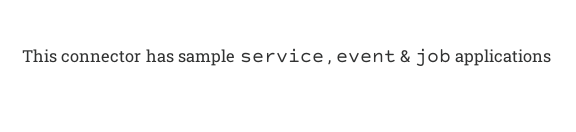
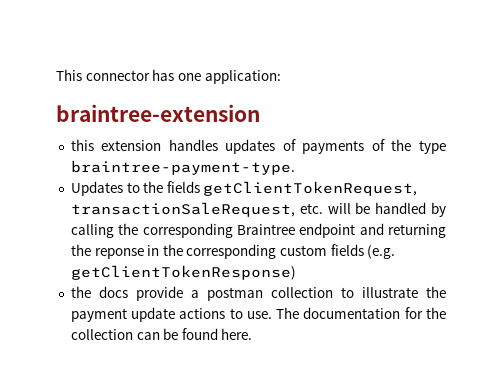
[178,48,552,67] sample service , event & job applications -> [177,70,281,84] [56,104,260,122] [70,139,446,154] [70,160,295,175] [70,181,418,196] [70,202,446,217] [70,223,446,238] [70,244,396,259] [70,265,296,280] [70,286,446,301] [70,307,446,322] [70,328,253,340] one application: // braintree-extension // this extension handles updates of payments of the type braintree-payment-type. // Updates to the fields getClientTokenRequest, transactionSaleRequest, etc. will be handled by calling the corresponding Braintree endpoint and returning the reponse in the corresponding custom fields (e.g. getClientTokenResponse) // the docs provide a postman collection to illustrate the payment update actions to use. The documentation for the collection can be found here.

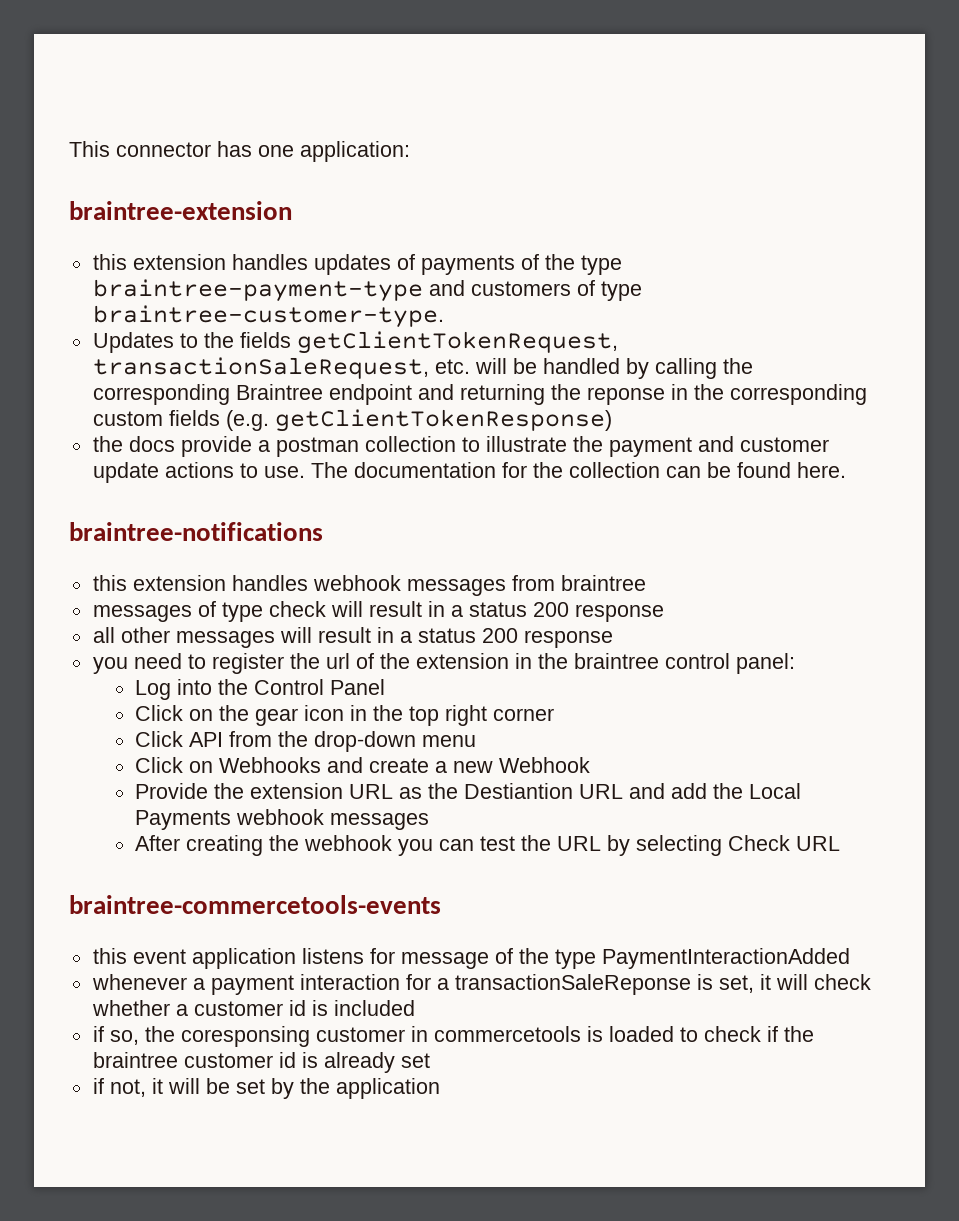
[70,160,295,175] braintree-payment-type. -> [92,279,642,302] [92,305,444,328] braintree-payment-type and customers of type braintree-customer-type.
(127, 315) none -> [697,436,829,452] and customer
(253, 334) none -> [69,522,323,541] [92,575,646,596] [92,601,664,622] [92,627,613,648] [92,653,795,674] [135,679,386,700] [135,705,555,726] [135,731,477,752] [135,757,591,773] [135,783,802,799] [135,809,430,830] [135,835,841,856] [69,895,441,914] [92,948,850,969] [91,974,871,995] [91,1000,415,1016] [92,1026,814,1047] [92,1052,430,1073] [92,1078,440,1099] // braintree-notifications // this extension handles webhook messages from braintree // messages of type check will result in a status 200 response // all other messages will result in a status 200 response // you need to register the url of the extension in the braintree control panel: // Log into the Control Panel // Click on the gear icon in the top right corner // Click API from the drop-down menu // Click on Webhooks and create a new Webhook // Provide the extension URL as the Destiantion URL and add the Local Payments webhook messages // After creating the webhook you can test the URL by selecting Check URL // braintree-commercetools-events // this event application listens for message of the type PaymentInteractionAdded // whenever a payment interaction for a transactionSaleReponse is set, it will check whether a customer id is included // if so, the coresponsing customer in commercetools is loaded to check if the braintree customer id is already set // if not, it will be set by the application

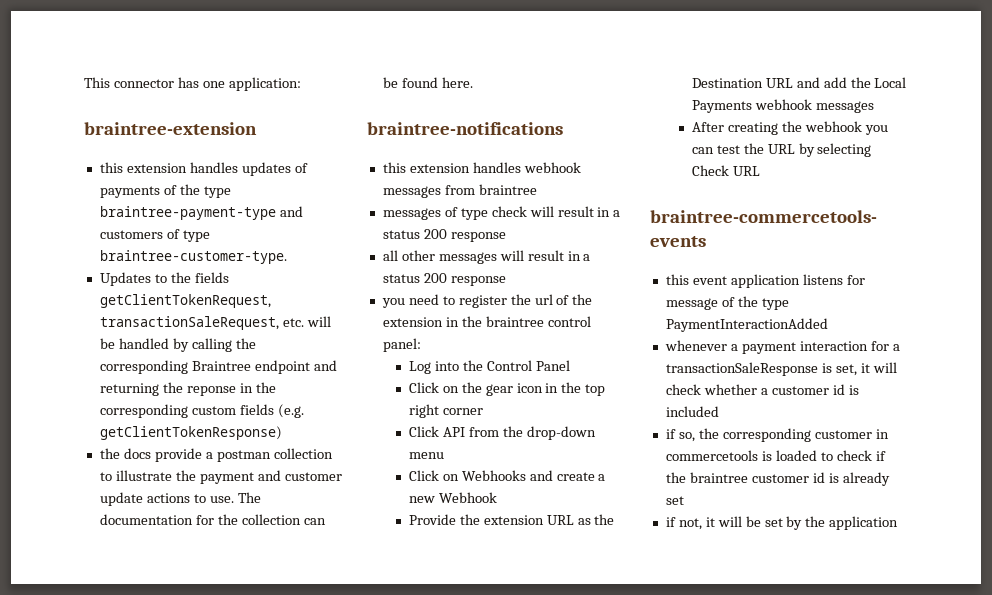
[464,783,574,799] Destiantion -> [691,78,763,88] Destination
[454,974,691,995] transactionSaleReponse -> [665,362,818,376] transactionSaleResponse
[180,1026,310,1047] coresponsing -> [722,428,811,442] corresponding

